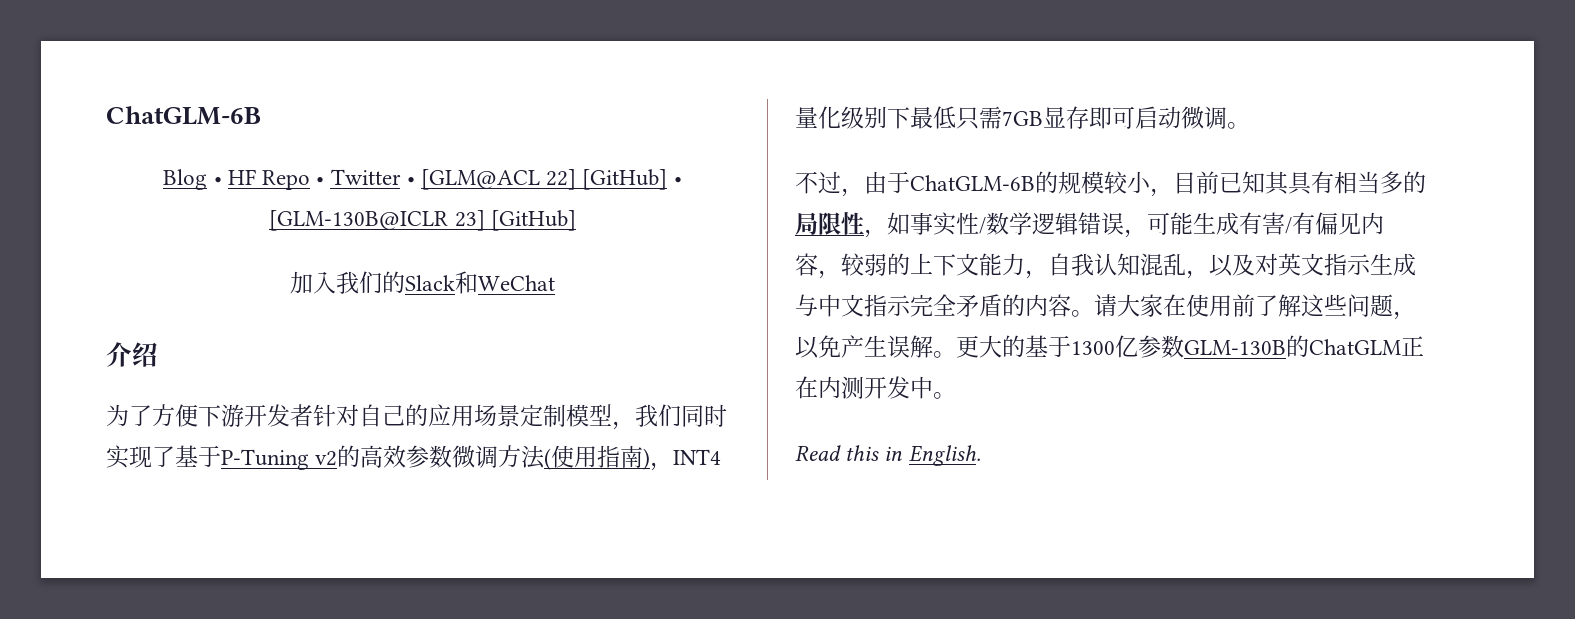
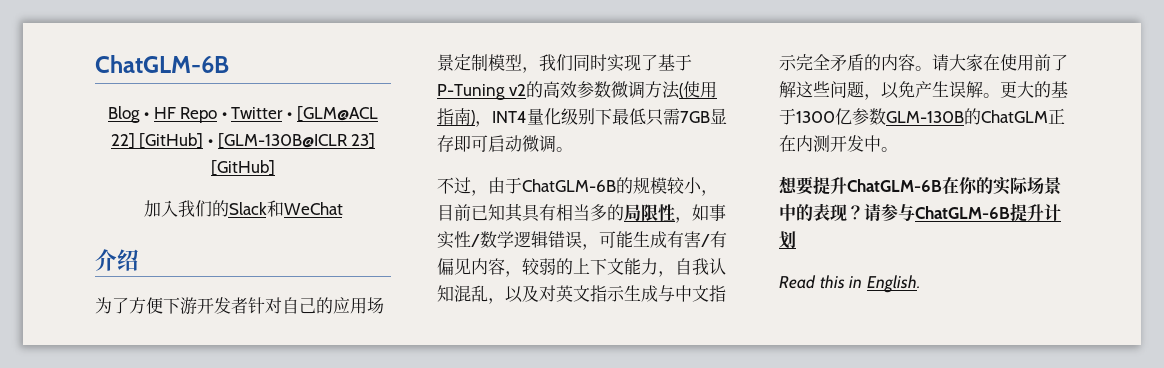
(956, 395) none -> [779,176,1062,195] [779,203,1061,222] [779,231,796,249] // 想要提升ChatGLM-6B在你的实际场景中的表现？请参与ChatGLM-6B提升计划

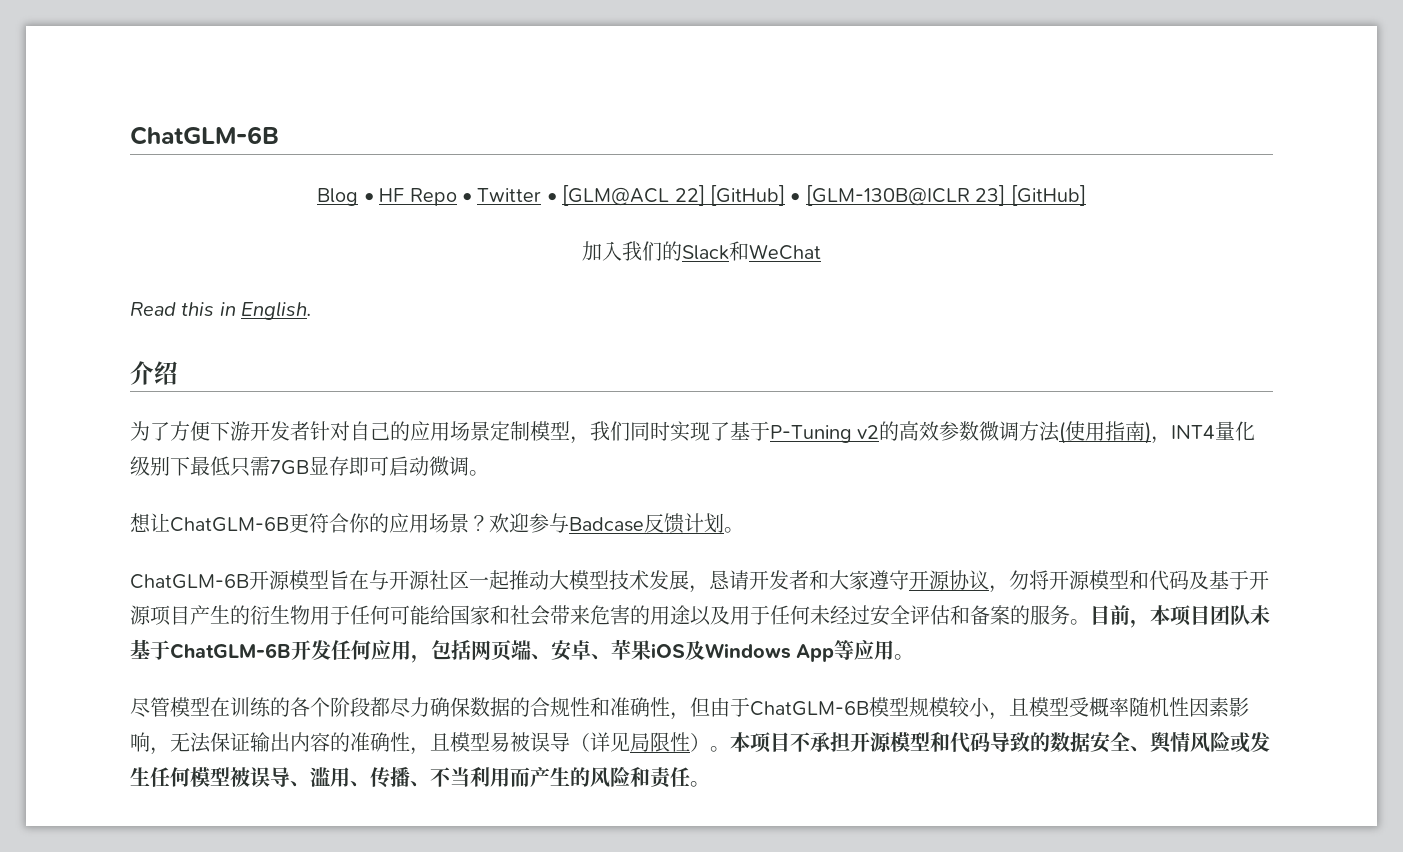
(343, 208) none -> [130,301,313,320] // Read this in English.
[437,177,488,196] 不过， -> [130,513,744,534] [130,570,1269,593] [130,605,1270,628] [130,639,915,663] [130,697,710,720] 想让ChatGLM-6B更符合你的应用场景？欢迎参与Badcase反馈计划。 // ChatGLM-6B开源模型旨在与开源社区一起推动大模型技术发展，恳请开发者和大家遵守开源协议，勿将开源模型和代码及基于开源项目产生的衍生物用于任何可能给国家和社会带来危害的用途以及用于任何未经过安全评估和备案的服务。目前，本项目团队未基于ChatGLM-6B开发任何应用，包括网页端、安卓、苹果iOS及Windows App等应用。 // 尽管模型在训练的各个阶段都尽力确保数据的合规性和准确性，但
[616,177,633,194] 的 -> [869,697,909,717] 模型
[437,203,726,223] [437,231,727,250] [437,258,726,277] [437,285,726,304] [779,54,1068,72] [779,81,1068,100] [779,108,1065,125] [779,135,898,152] [779,176,1062,195] [779,203,1061,222] [779,231,796,249] [779,275,921,293] 目前已知其具有相当多的局限性，如事实性/数学逻辑错误，可能生成有害/有偏见内容，较弱的上下文能力，自我认知混乱，以及对英文指示生成与中文指示完全矛盾的内容。请大家在使用前了解这些问题，以免产生误解。更大的基于1300亿参数GLM-130B的ChatGLM正在内测开发中。 // 想要提升ChatGLM-6B在你的实际场景中的表现？请参与ChatGLM-6B提升计划 // Read this in English. -> [1009,697,1249,717] [130,731,1270,755] [130,766,710,789] 且模型受概率随机性因素影响，无法保证输出内容的准确性，且模型易被误导（详见局限性）。本项目不承担开源模型和代码导致的数据安全、舆情风险或发生任何模型被误导、滥用、传播、不当利用而产生的风险和责任。

